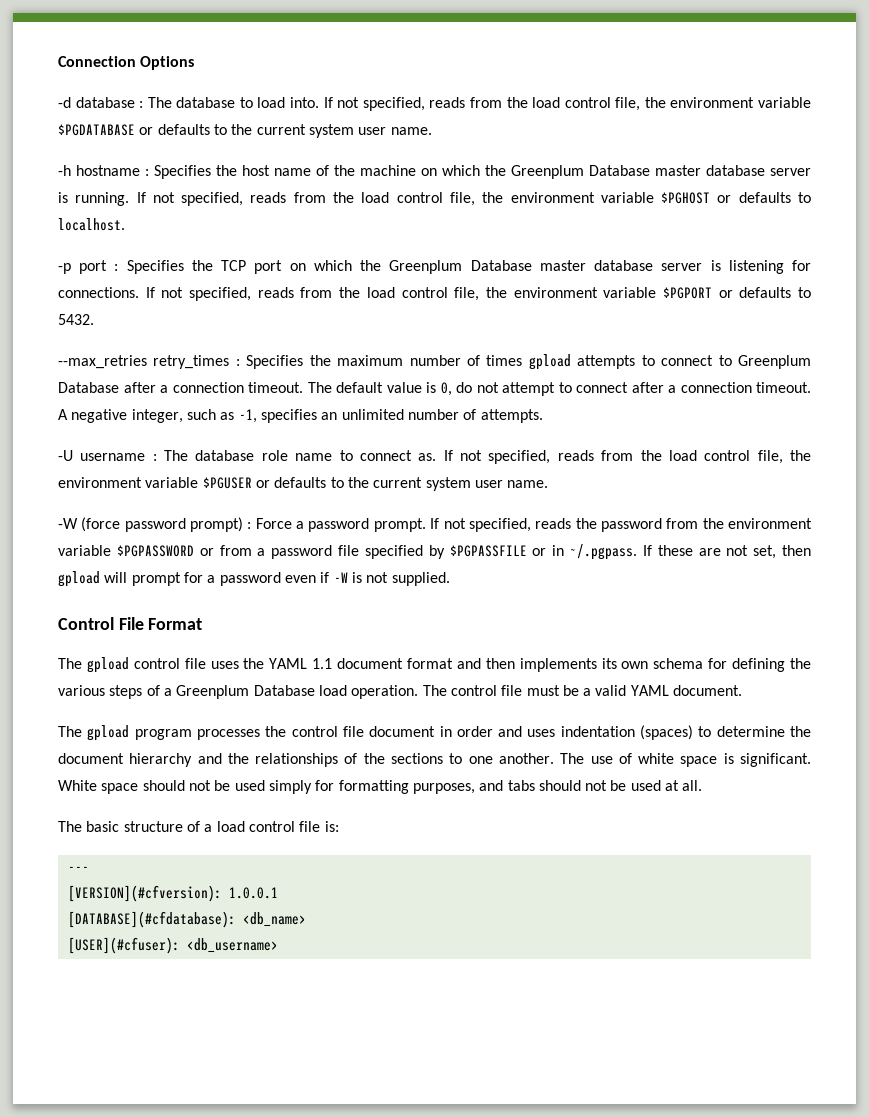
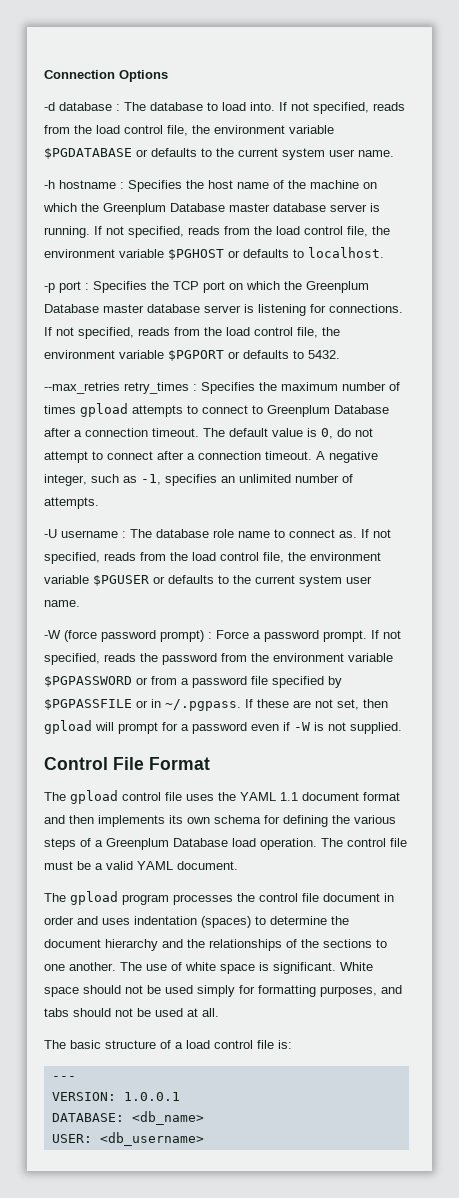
[67,885,222,902] [VERSION](#cfversion): -> [51,1092,116,1101] VERSION:
[67,911,236,928] [DATABASE](#cfdatabase): -> [51,1113,124,1122] DATABASE:
[67,937,180,954] [USER](#cfuser): -> [51,1134,92,1143] USER:

